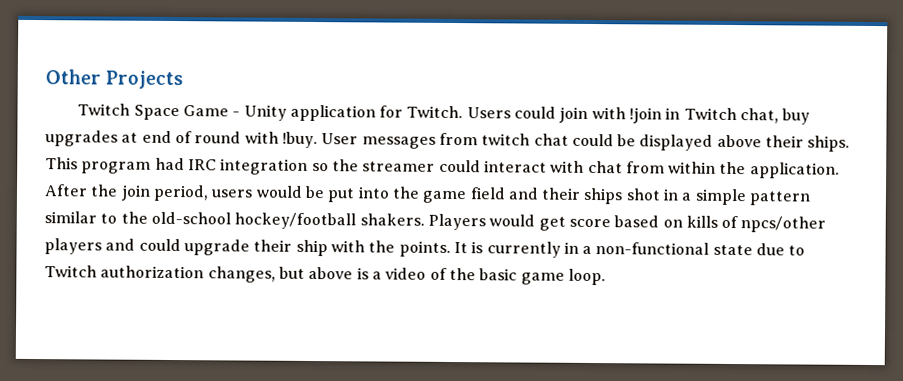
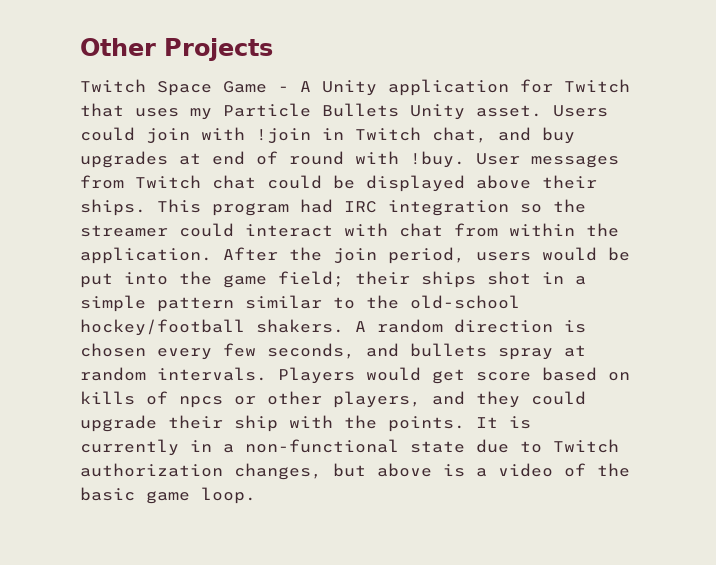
(241, 114) none -> [300,81,311,92] A
[406,105,464,119] Twitch. -> [564,79,630,93] [80,103,542,120] Twitch that uses my Particle Bullets Unity asset.
(780, 116) none -> [498,127,531,141] and
[481,133,531,146] twitch -> [135,175,201,189] Twitch
[469,187,539,200] field and -> [278,271,344,287] field;
(425, 219) none -> [355,319,586,333] [80,343,586,360] [80,367,267,381] A random direction is chosen every few seconds, and bullets spray at random intervals.
[740,216,827,233] [44,238,136,255] npcs/other players and -> [179,391,520,408] npcs or other players, and they

